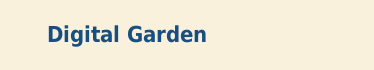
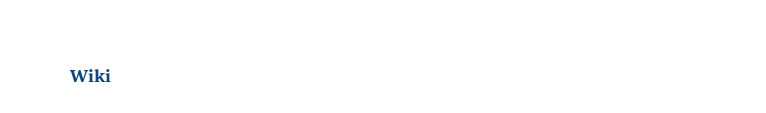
[47,25,207,47] Digital Garden -> [69,69,111,82] Wiki

